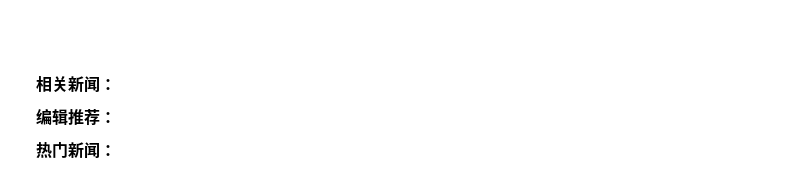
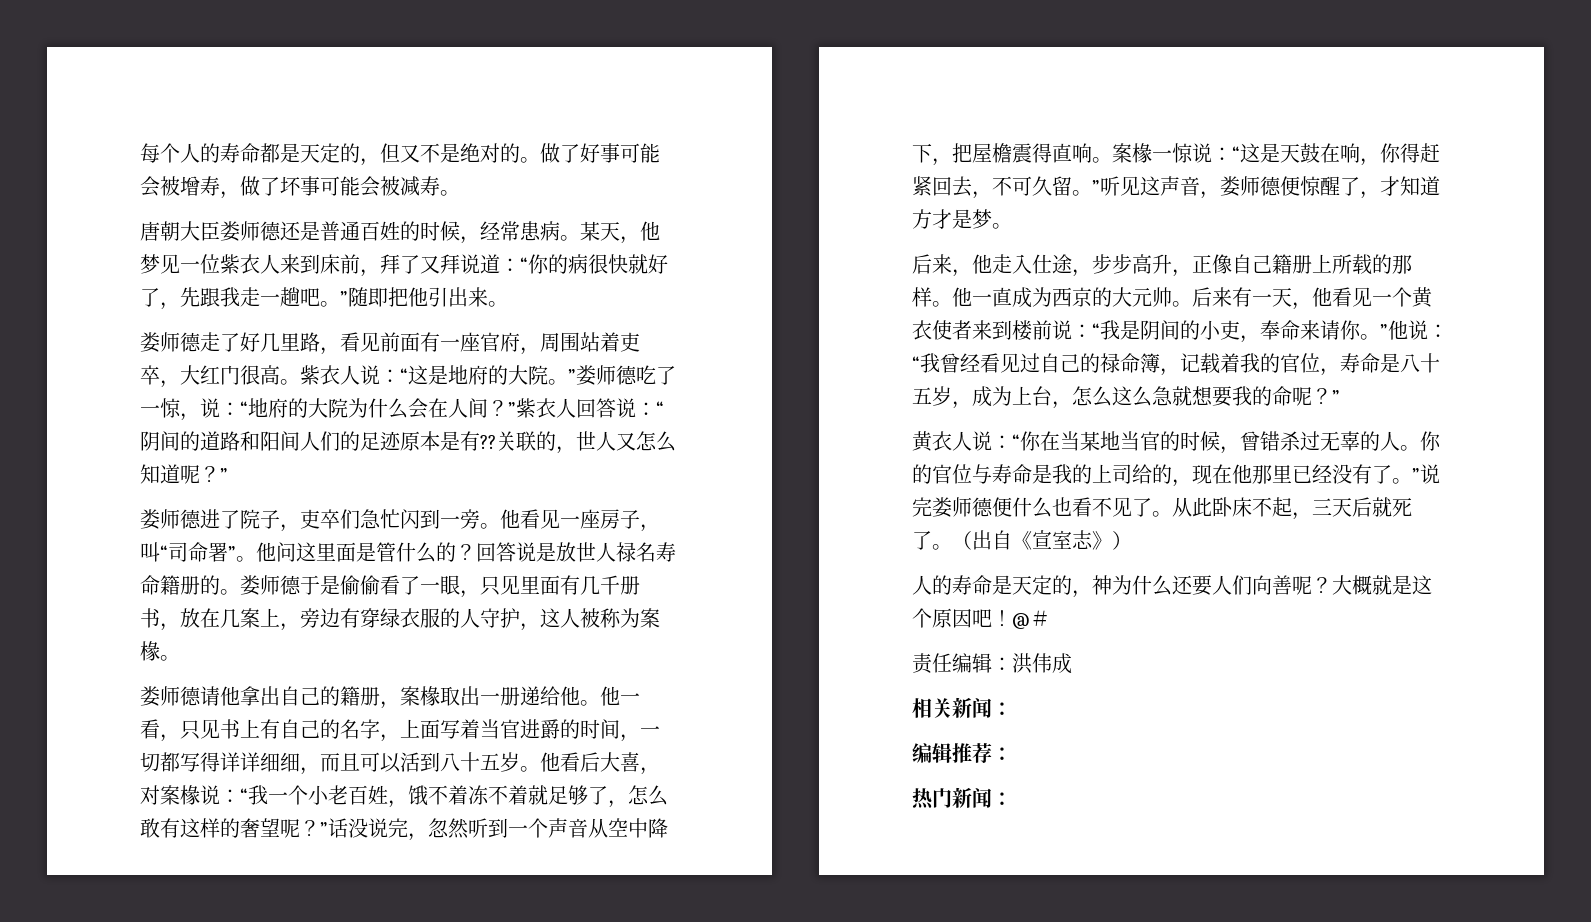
(36, 84) none -> [140,143,660,166] [140,176,460,199] [140,221,660,244] [140,254,668,277] [140,287,508,310] [140,332,640,355] [140,365,676,388] [140,398,664,421] [140,431,676,454] [140,464,228,484] [140,509,660,532] [140,542,676,563] [140,575,640,598] [140,608,660,631] [140,641,180,661] [140,686,640,709] [140,719,660,742] [140,752,660,775] [140,785,668,808] [140,818,668,841] [912,143,1440,166] [912,176,1440,199] [912,209,1012,229] [912,254,1412,277] [912,287,1433,310] [912,320,1448,343] [912,353,1440,376] [912,386,1340,409] [912,431,1441,454] [912,464,1440,487] [912,497,1412,520] [912,530,1132,550] [912,575,1432,598] [912,608,1050,629] [912,653,1072,674] 每个人的寿命都是天定的，但又不是绝对的。做了好事可能会被增寿，做了坏事可能会被减寿。 // 唐朝大臣娄师德还是普通百姓的时候，经常患病。某天，他梦见一位紫衣人来到床前，拜了又拜说道：“你的病很快就好了，先跟我走一趟吧。”随即把他引出来。 // 娄师德走了好几里路，看见前面有一座官府，周围站着吏卒，大红门很高。紫衣人说：“这是地府的大院。”娄师德吃了一惊，说：“地府的大院为什么会在人间？”紫衣人回答说：“阴间的道路和阳间人们的足迹原本是有??关联的，世人又怎么知道呢？” // 娄师德进了院子，吏卒们急忙闪到一旁。他看见一座房子，叫“司命署”。他问这里面是管什么的？回答说是放世人禄名寿命籍册的。娄师德于是偷偷看了一眼，只见里面有几千册书，放在几案上，旁边有穿绿衣服的人守护，这人被称为案椽。 // 娄师德请他拿出自己的籍册，案椽取出一册递给他。他一看，只见书上有自己的名字，上面写着当官进爵的时间，一切都写得详详细细，而且可以活到八十五岁。他看后大喜，对案椽说：“我一个小老百姓，饿不着冻不着就足够了，怎么敢有这样的奢望呢？”话没说完，忽然听到一个声音从空中降下，把屋檐震得直响。案椽一惊说：“这是天鼓在响，你得赶紧回去，不可久留。”听见这声音，娄师德便惊醒了，才知道方才是梦。 // 后来，他走入仕途，步步高升，正像自己籍册上所载的那样。他一直成为西京的大元帅。后来有一天，他看见一个黄衣使者来到楼前说：“我是阴间的小吏，奉命来请你。”他说：“我曾经看见过自己的禄命簿，记载着我的官位，寿命是八十五岁，成为上台，怎么这么急就想要我的命呢？” // 黄衣人说：“你在当某地当官的时候，曾错杀过无辜的人。你的官位与寿命是我的上司给的，现在他那里已经没有了。”说完娄师德便什么也看不见了。从此卧床不起，三天后就死了。（出自《宣室志》） // 人的寿命是天定的，神为什么还要人们向善呢？大概就是这个原因吧！@＃ // 责任编辑：洪伟成 //

